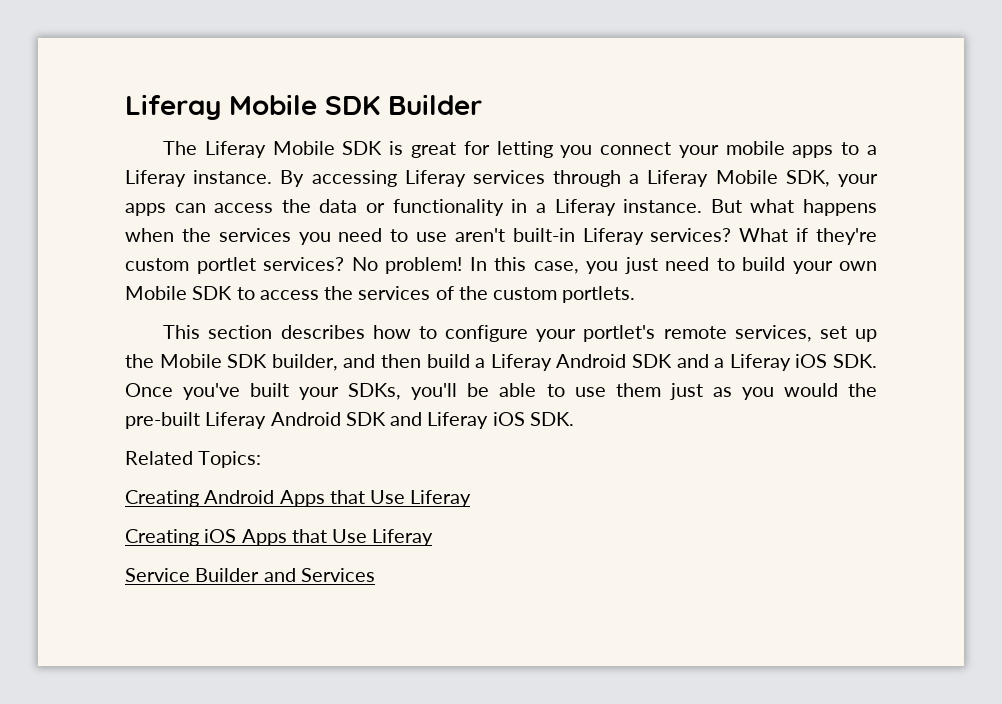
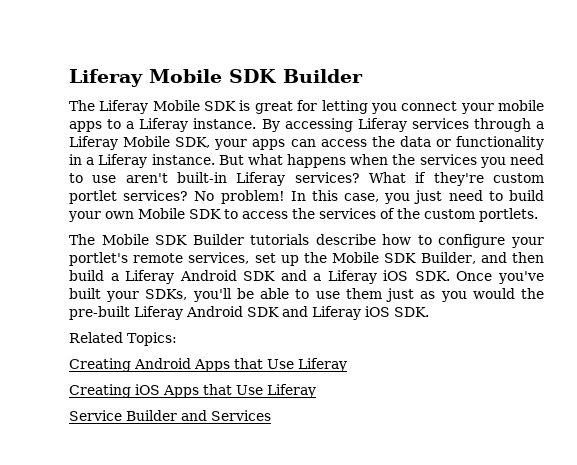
[163,325,365,339] This section describes -> [69,234,376,245] The Mobile SDK Builder tutorials describe
[271,354,338,371] builder, -> [420,252,476,264] Builder,

